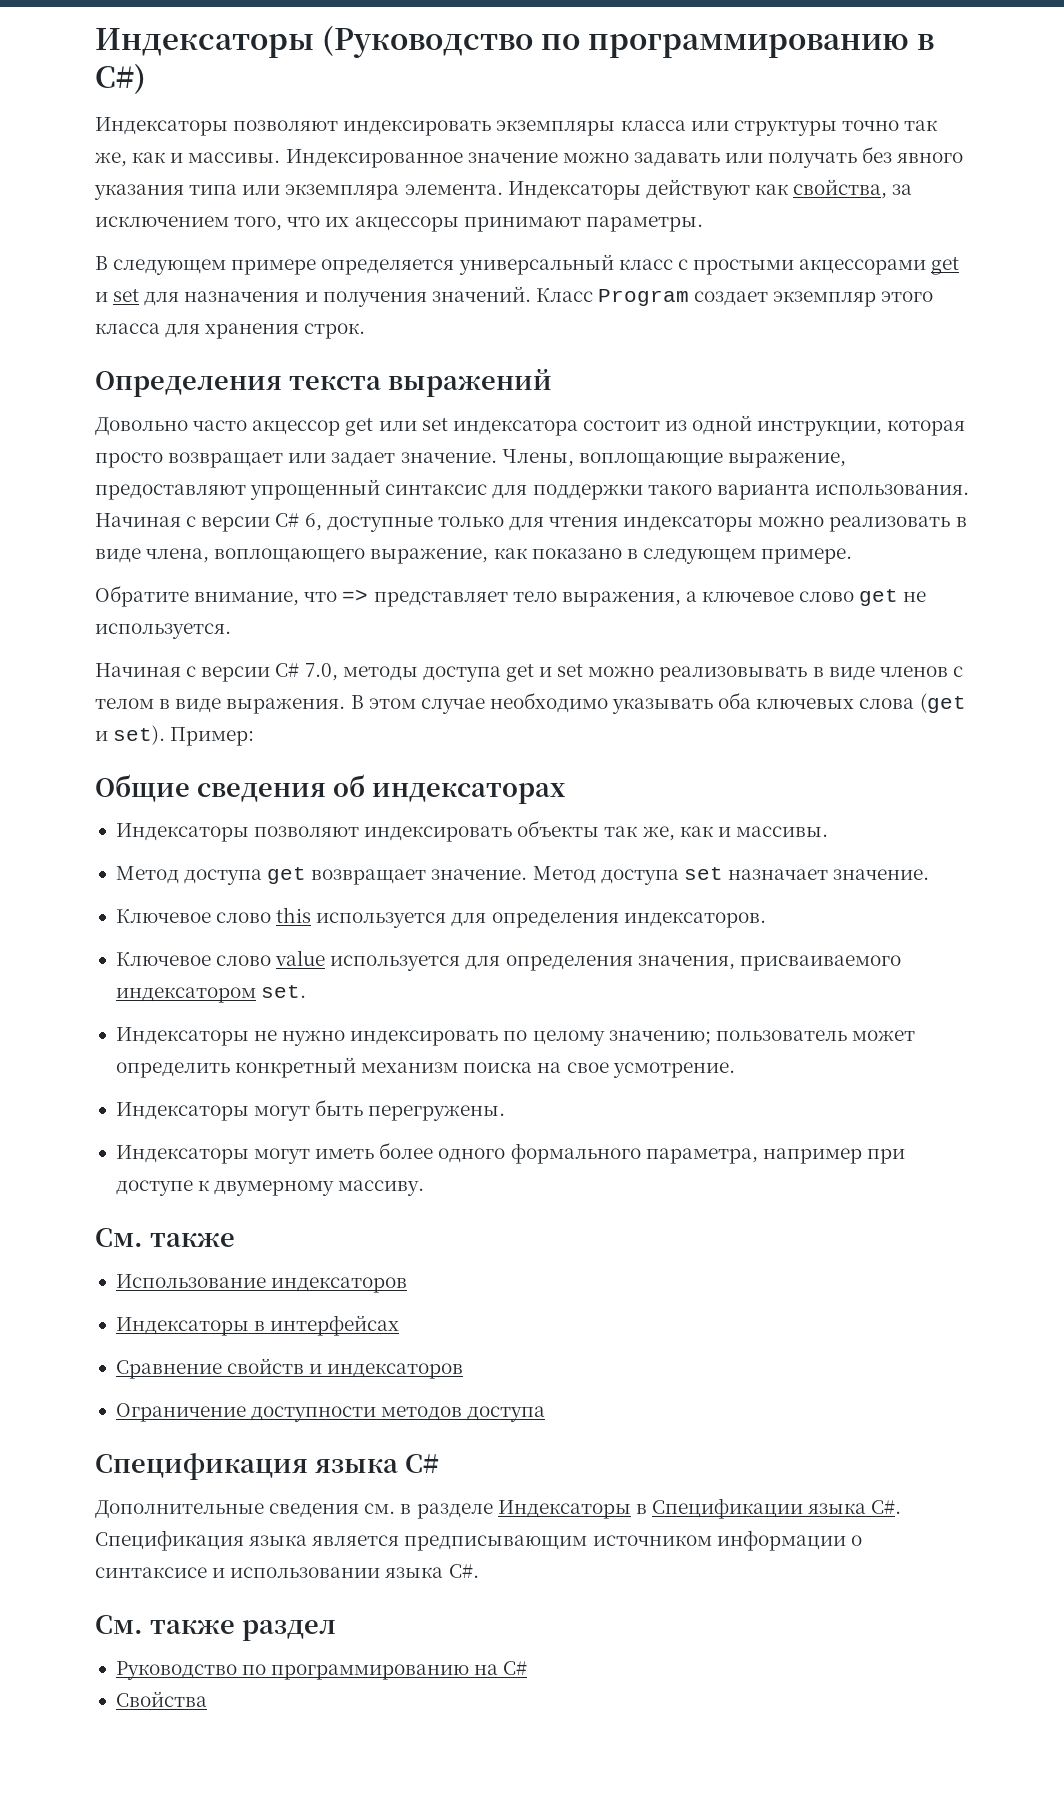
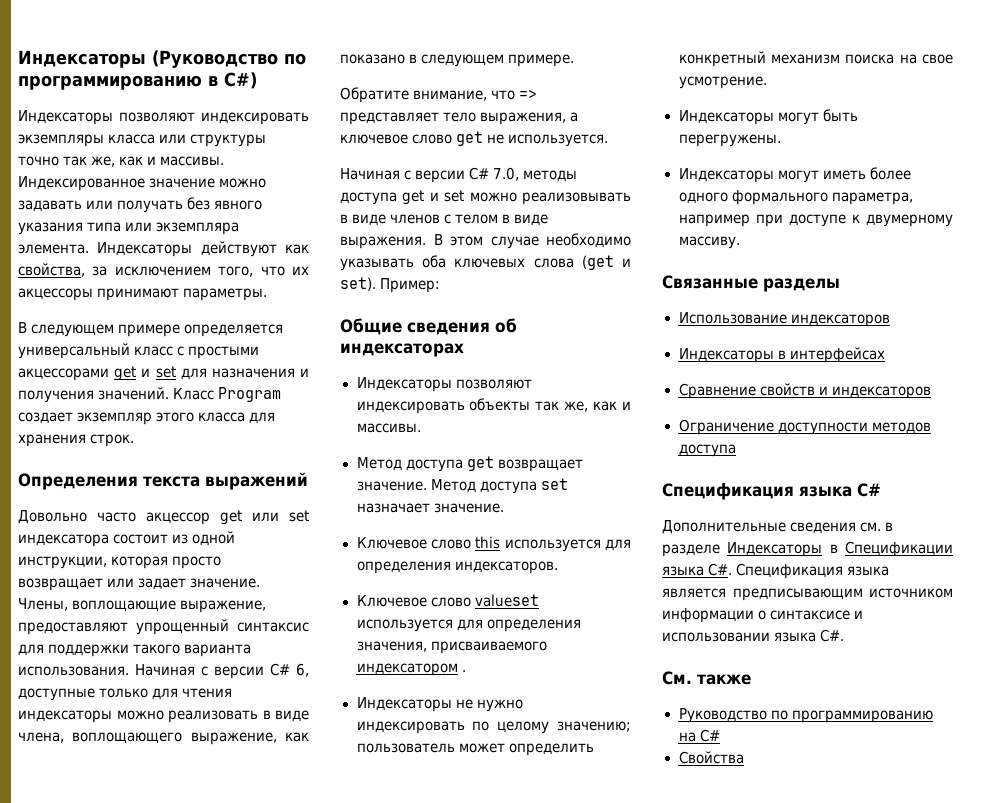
[275,950,326,966] value -> [474,594,539,607] valueset
[261,985,307,998] set. -> [461,670,466,672] .
[95,1228,235,1247] См. также -> [662,275,840,292] Связанные разделы
[241,1620,336,1641] раздел -> (751, 679) none

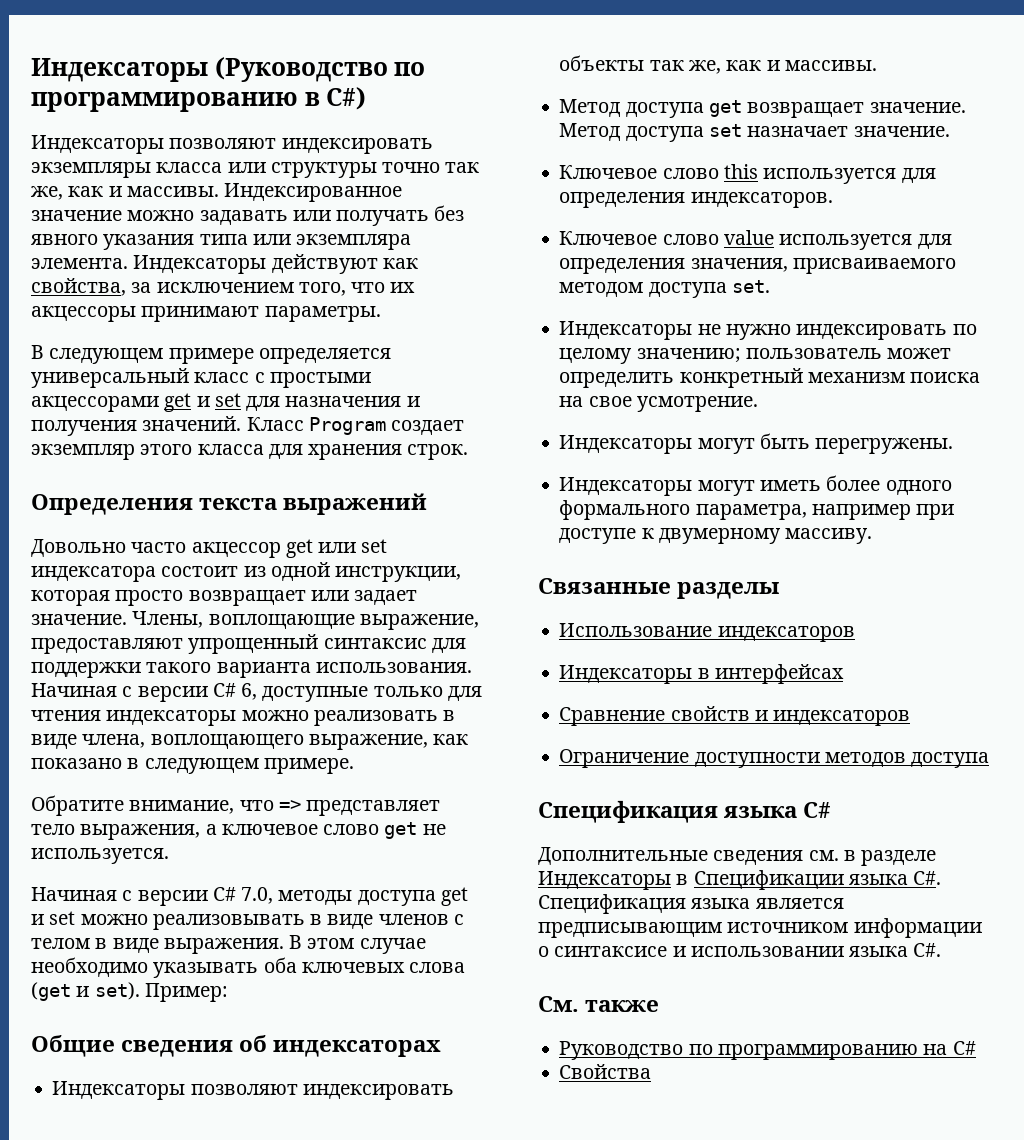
[474,594,539,607] valueset -> [723,230,774,245] value
[356,663,466,676] индексатором . -> [559,280,770,298] методом доступа set.

